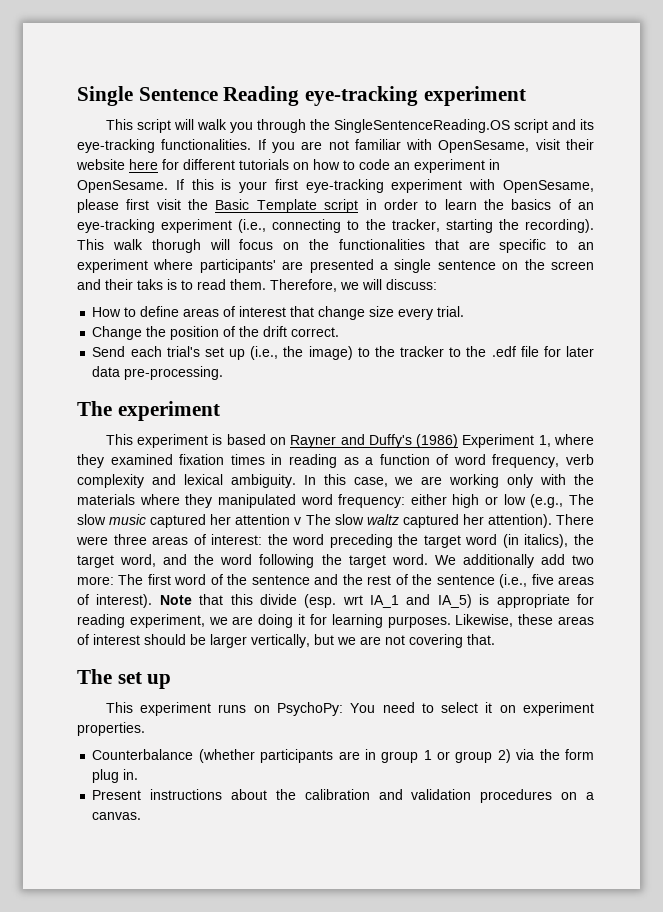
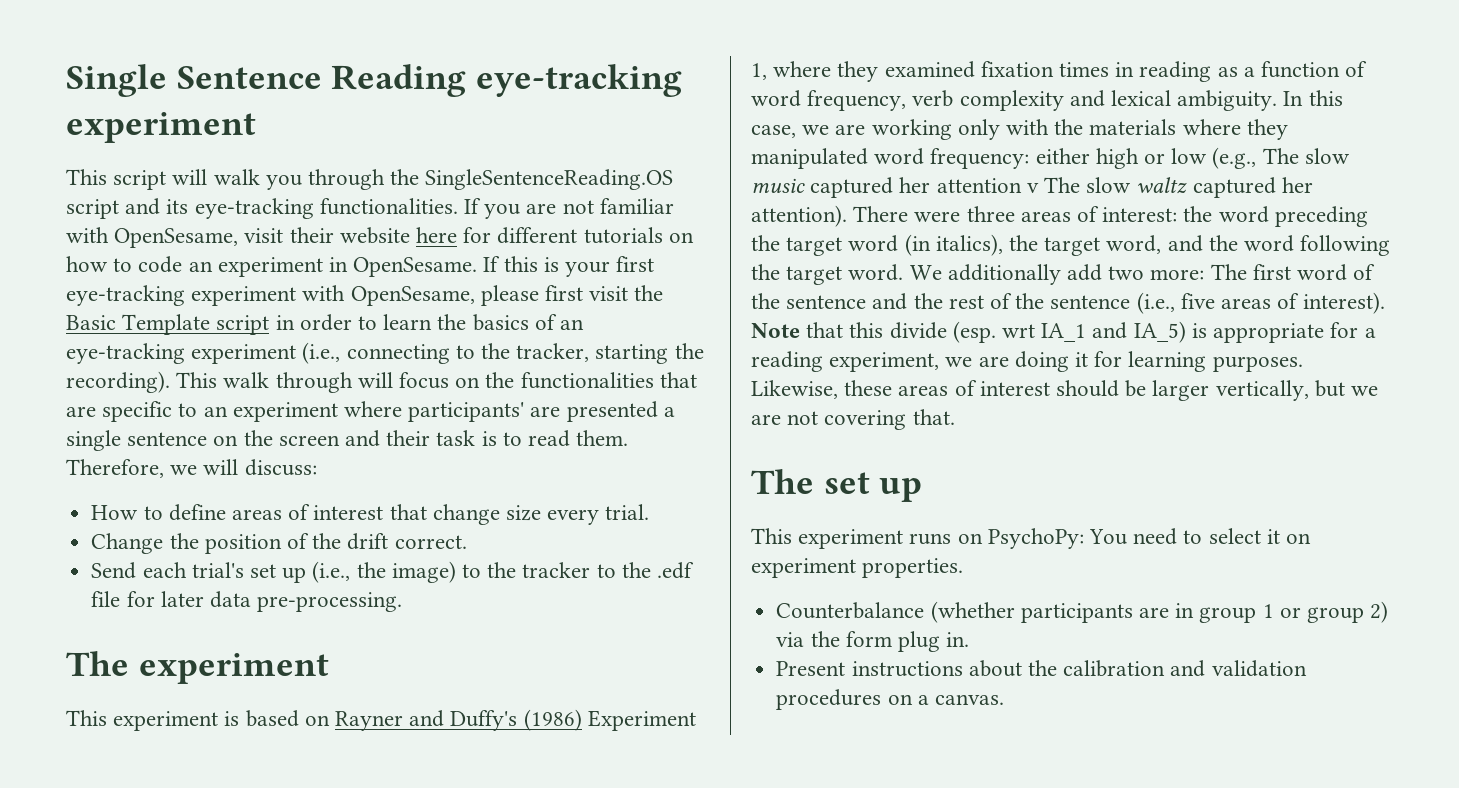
[151,239,201,253] thorugh -> [275,372,353,393] through
[137,279,163,290] taks -> [436,430,476,446] task
(594, 599) none -> [1364,328,1376,338] a

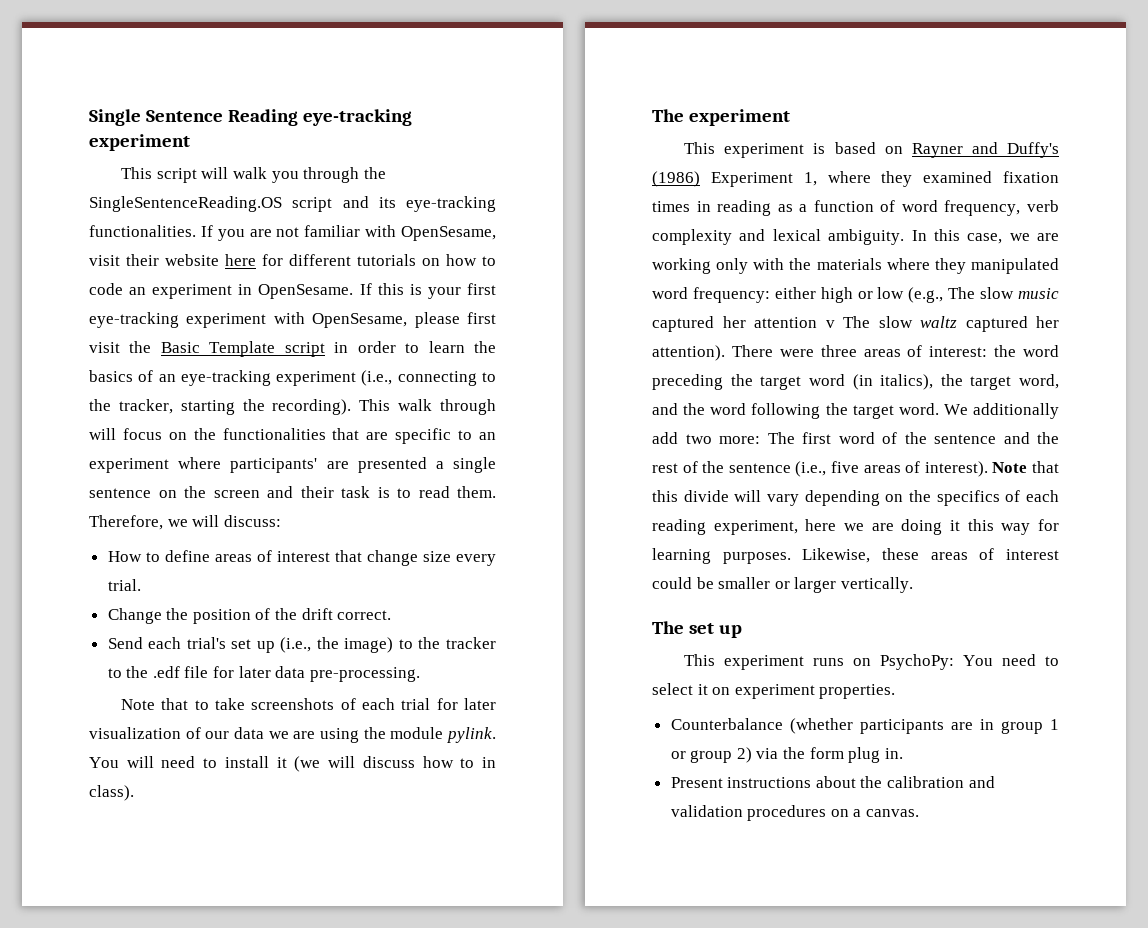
(403, 602) none -> [121,698,497,710] [89,727,497,743] [89,756,496,772] [89,785,134,801] // Note that to take screenshots of each trial for later visualization of our data we are using the module pylink. You will need to install it (we will discuss how to in class).
[952,321,1376,343] (esp. wrt IA_1 and IA_5) is appropriate for a -> [734,490,1059,506] will vary depending on the specifics of each
(940, 362) none -> [805,519,837,531] here
(1089, 359) none -> [967,519,1031,535] this way
[1056,380,1379,401] [751,409,955,430] should be larger vertically, but we are not covering that. -> [652,577,913,593] could be smaller or larger vertically.

